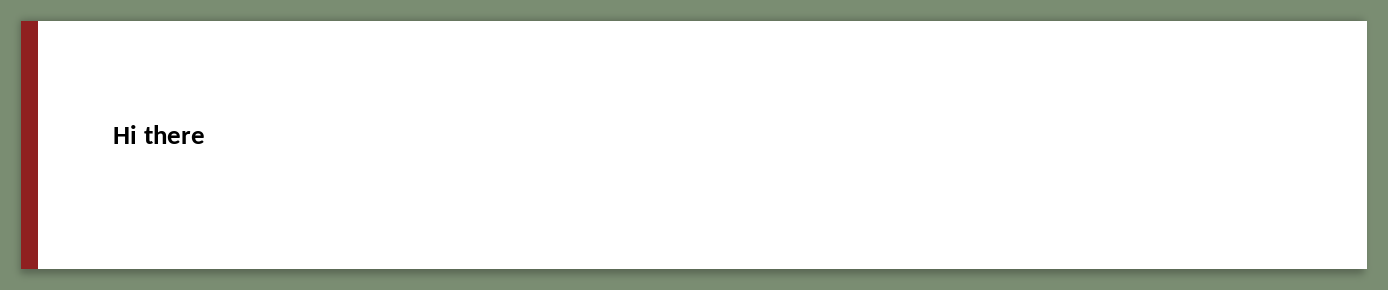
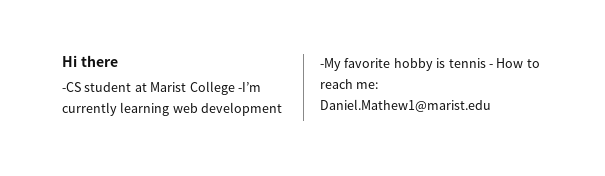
(206, 134) none -> [62,81,261,95] [62,102,283,116] [320,58,540,71] [320,79,379,89] [320,99,491,112] // -CS student at Marist College -I’m currently learning web development -My favorite hobby is tennis - How to reach me: Daniel.Mathew1@marist.edu

